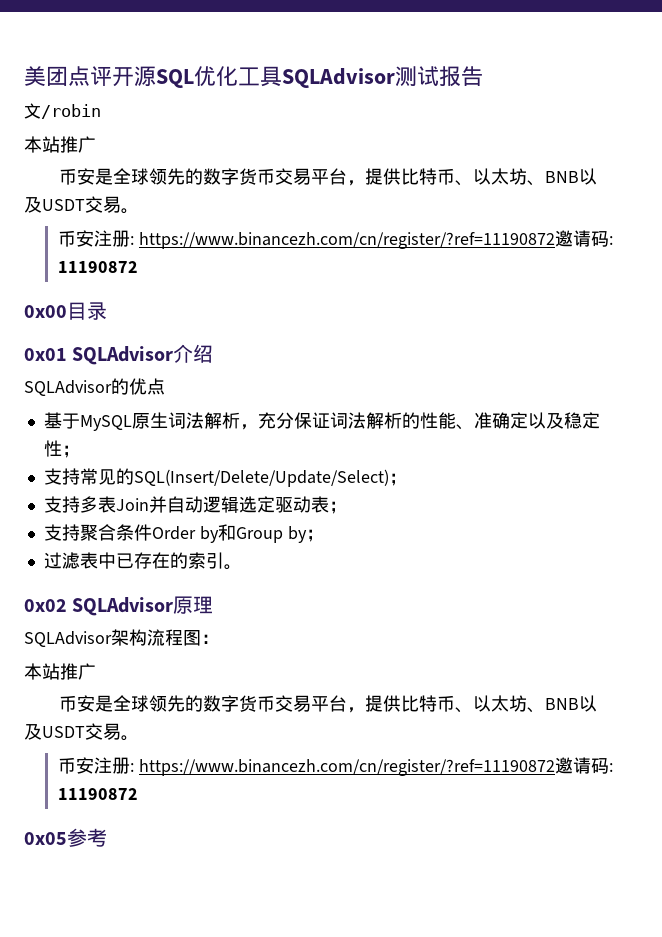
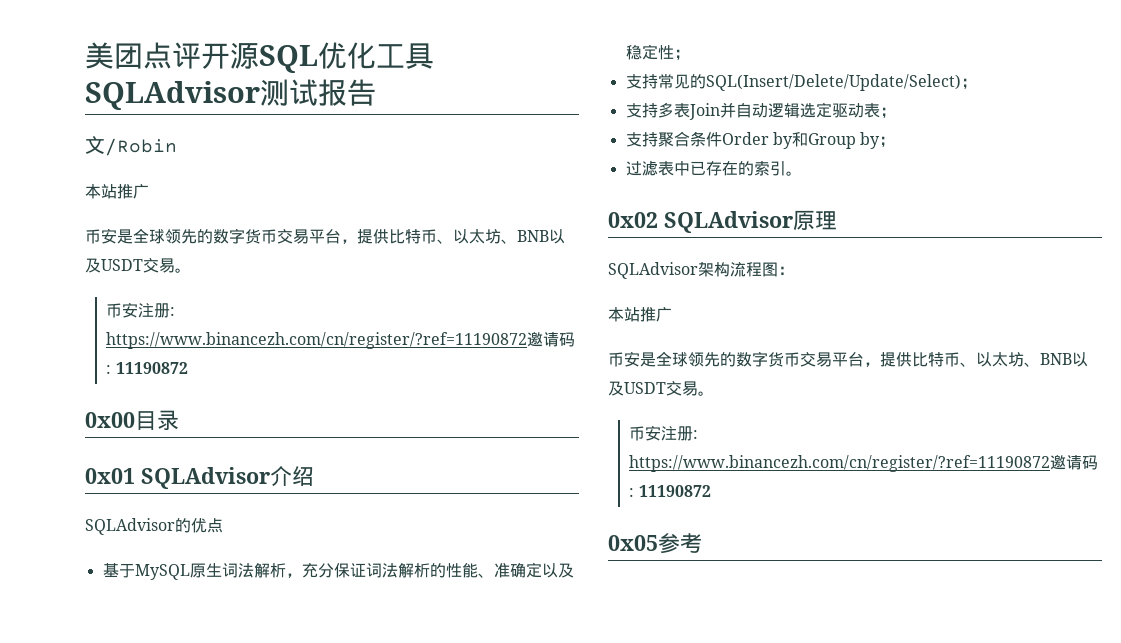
[41,104,101,119] /robin -> [105,138,177,156] /Robin

